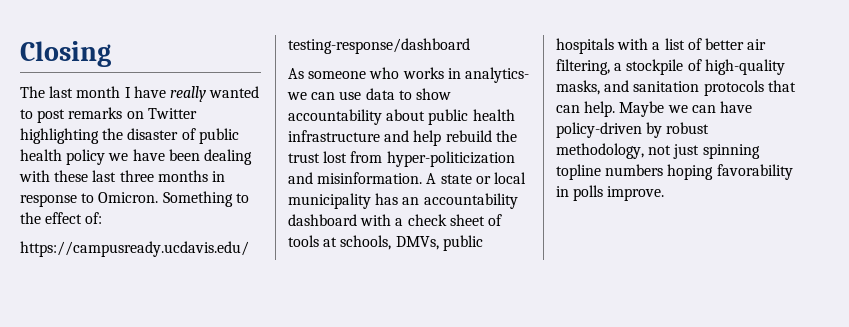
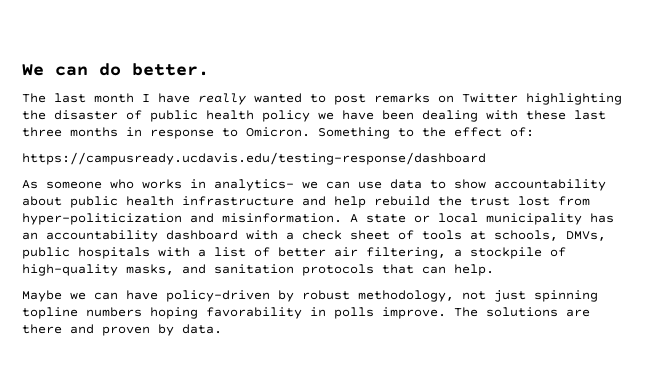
[20,41,111,67] Closing -> [22,63,209,76] We can do better.
(616, 109) none -> (494, 270) //
(665, 193) none -> [454,307,590,317] [22,324,222,336] The solutions are there and proven by data.

